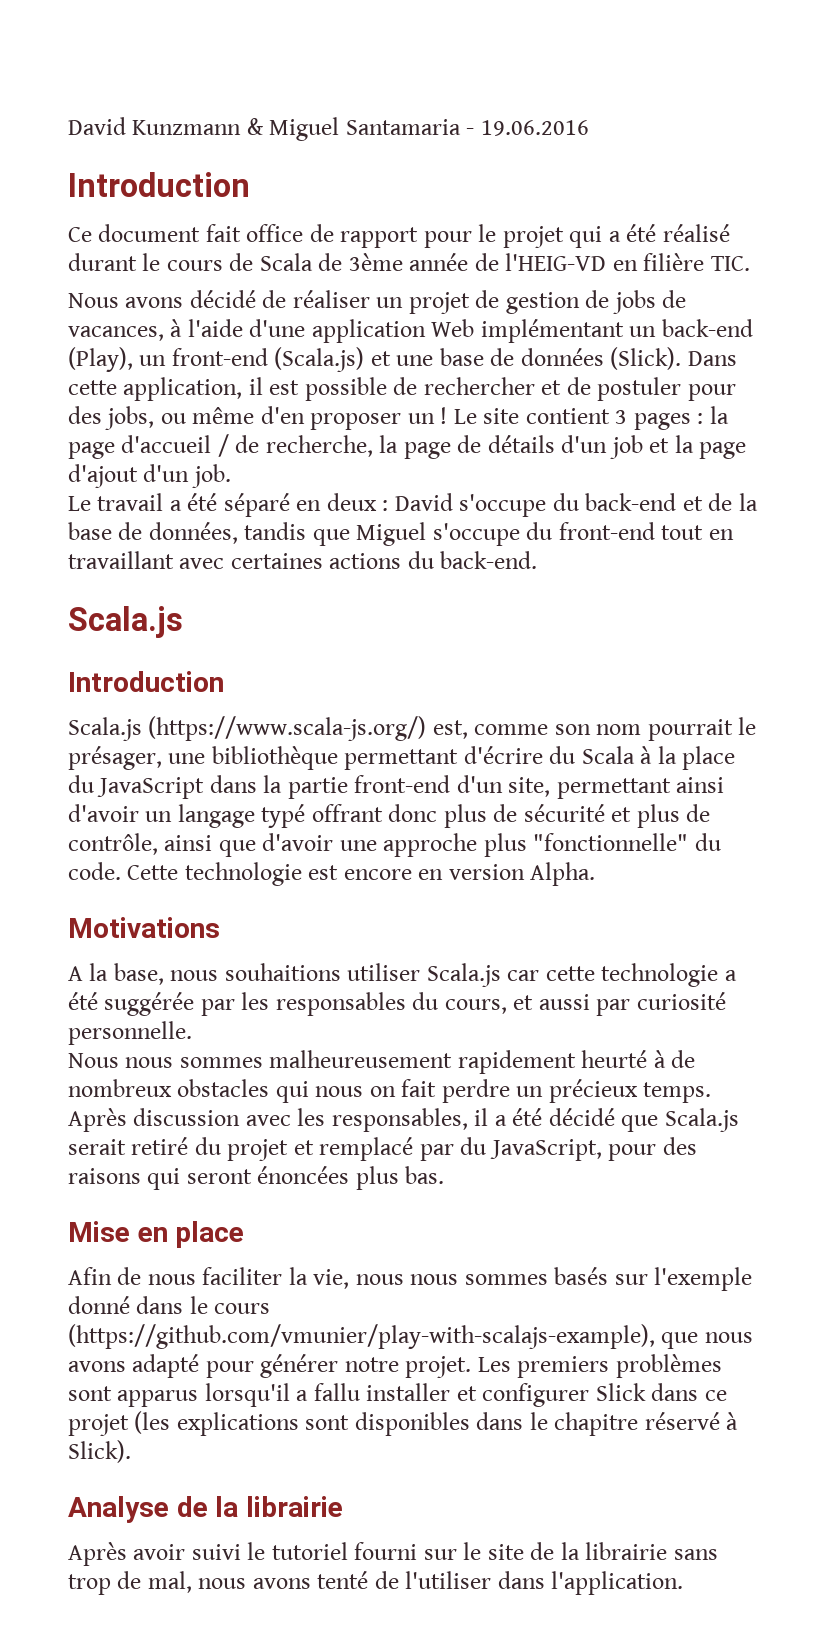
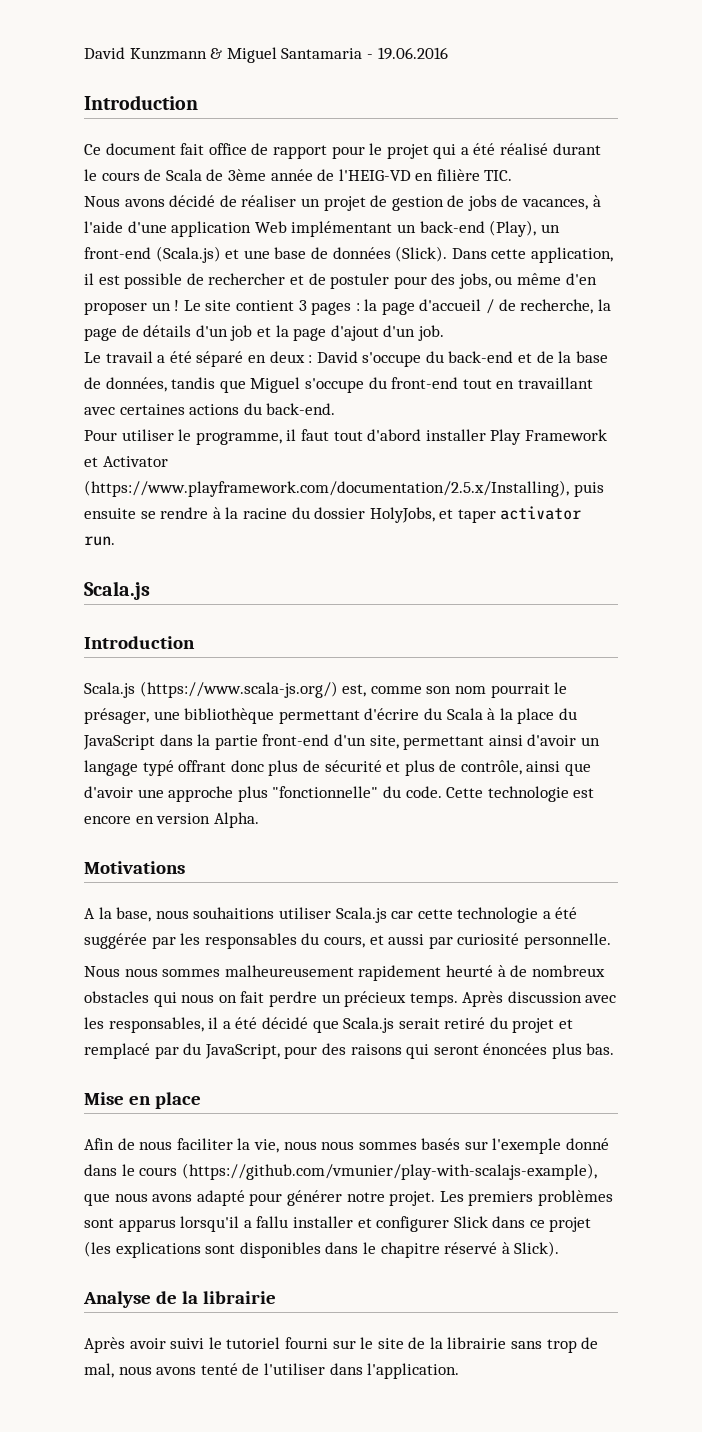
(538, 560) none -> [84,429,607,445] [84,456,168,467] [84,480,604,497] [84,506,582,523] [84,536,115,546] // Pour utiliser le programme, il faut tout d'abord installer Play Framework et Activator (https://www.playframework.com/documentation/2.5.x/Installing), puis ensuite se rendre à la racine du dossier HolyJobs, et taper activator run.

